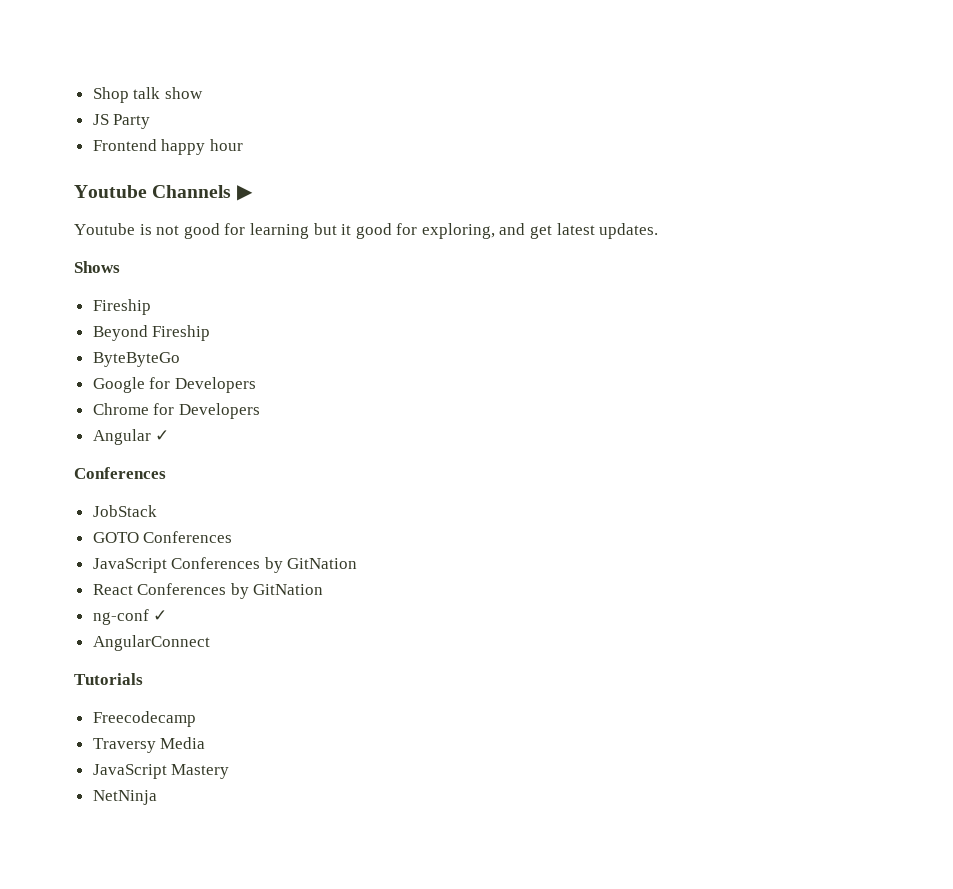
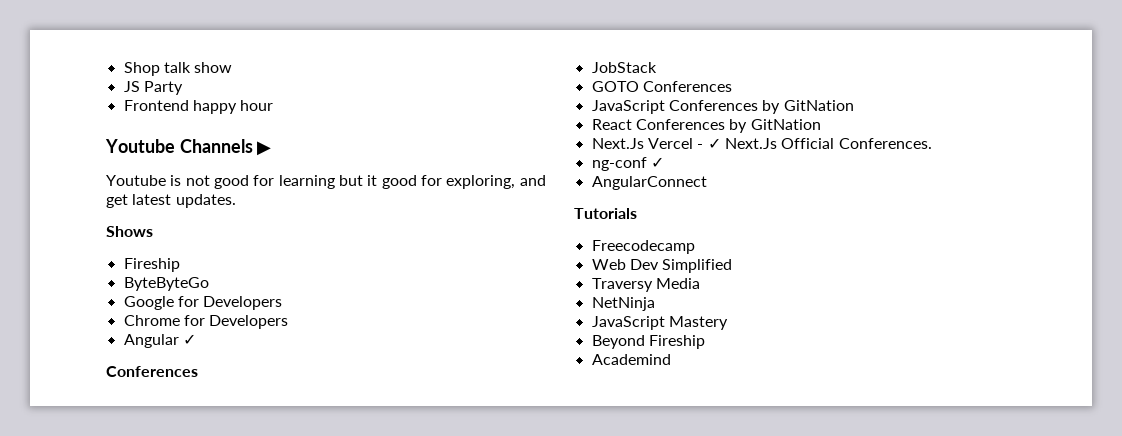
[92,325,211,341] // Beyond Fireship -> (180, 265) none
(324, 589) none -> [591,138,932,149] // Next.Js Vercel - ✓ Next.Js Official Conferences.
(196, 719) none -> [591,259,733,273] // Web Dev Simplified
(206, 743) none -> [591,297,655,311] // NetNinja
[92,790,157,805] NetNinja -> [591,335,705,349] [591,354,671,365] Beyond Fireship // Academind

